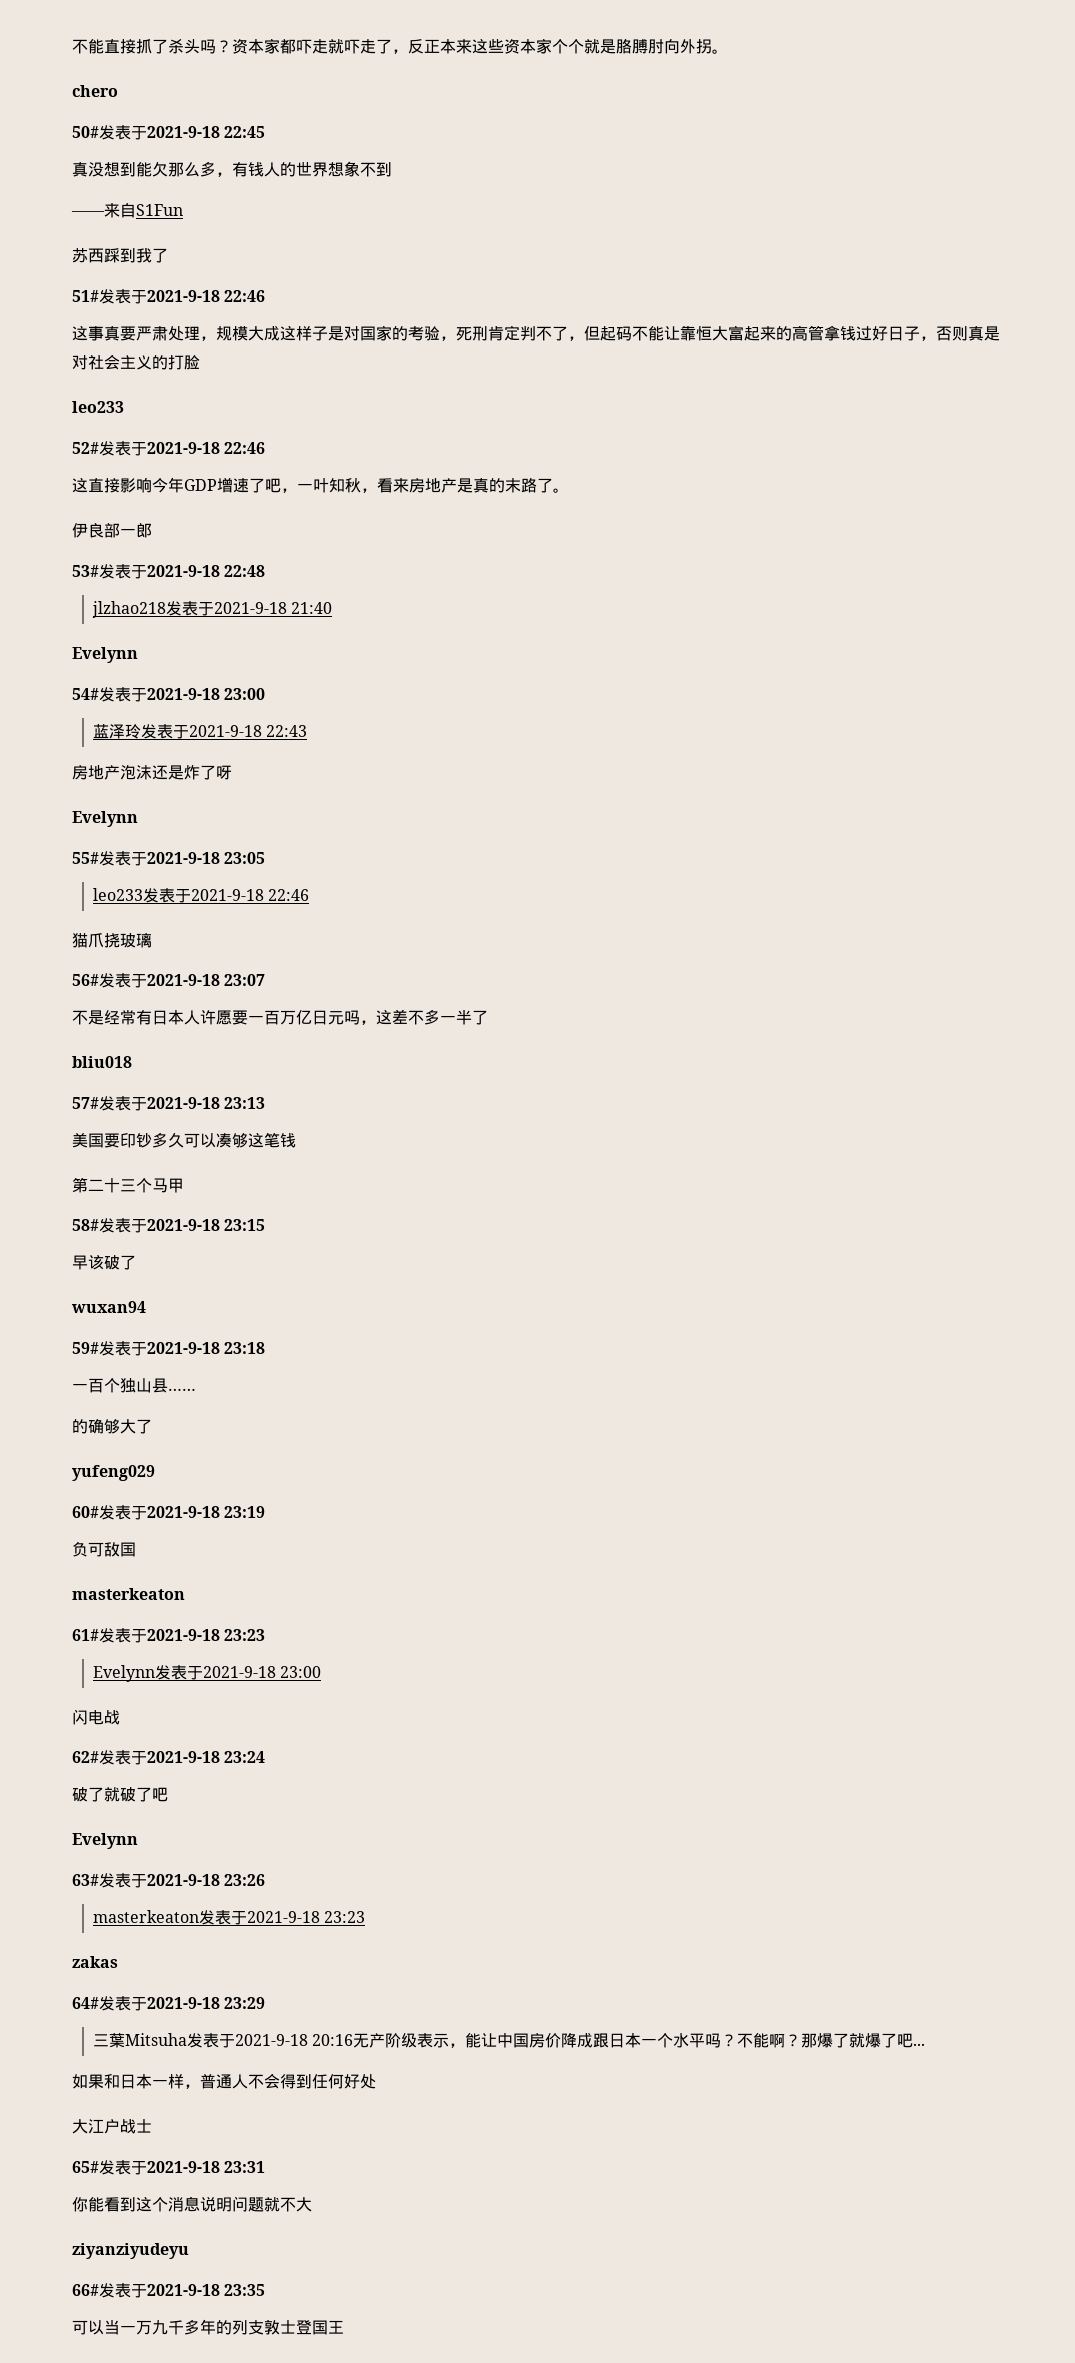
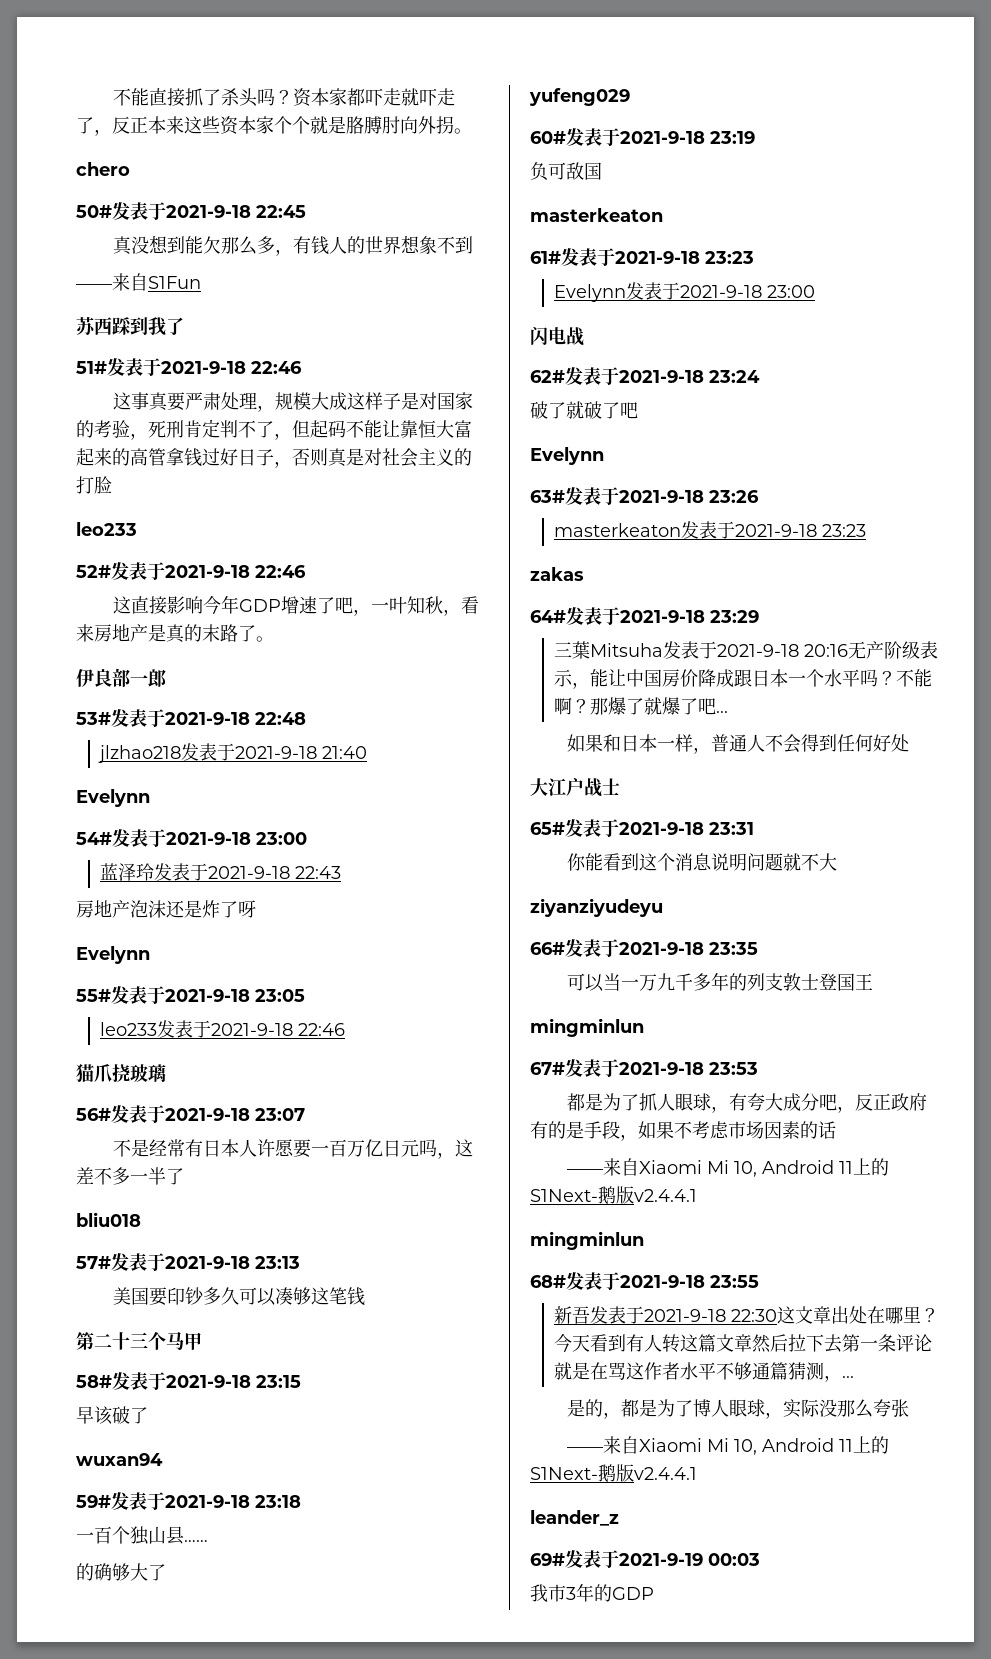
(344, 2327) none -> [530,1018,644,1037] [530,1059,758,1077] [566,1093,927,1113] [530,1121,836,1141] [566,1158,889,1177] [530,1186,697,1205] [530,1231,644,1250] [530,1272,759,1290] [554,1306,940,1324] [554,1334,933,1353] [554,1362,855,1382] [566,1399,909,1419] [566,1436,889,1455] [530,1464,697,1483] [530,1510,619,1526] [530,1550,760,1568] [530,1583,654,1602] // mingminlun // 67#发表于2021-9-18 23:53 // 都是为了抓人眼球，有夸大成分吧，反正政府有的是手段，如果不考虑市场因素的话 // ——来自Xiaomi Mi 10, Android 11上的S1Next-鹅版v2.4.4.1 // mingminlun // 68#发表于2021-9-18 23:55 // 新吾发表于2021-9-18 22:30这文章出处在哪里？今天看到有人转这篇文章然后拉下去第一条评论就是在骂这作者水平不够通篇猜测，... // 是的，都是为了博人眼球，实际没那么夸张 // ——来自Xiaomi Mi 10, Android 11上的S1Next-鹅版v2.4.4.1 // leander_z // 69#发表于2021-9-19 00:03 // 我市3年的GDP

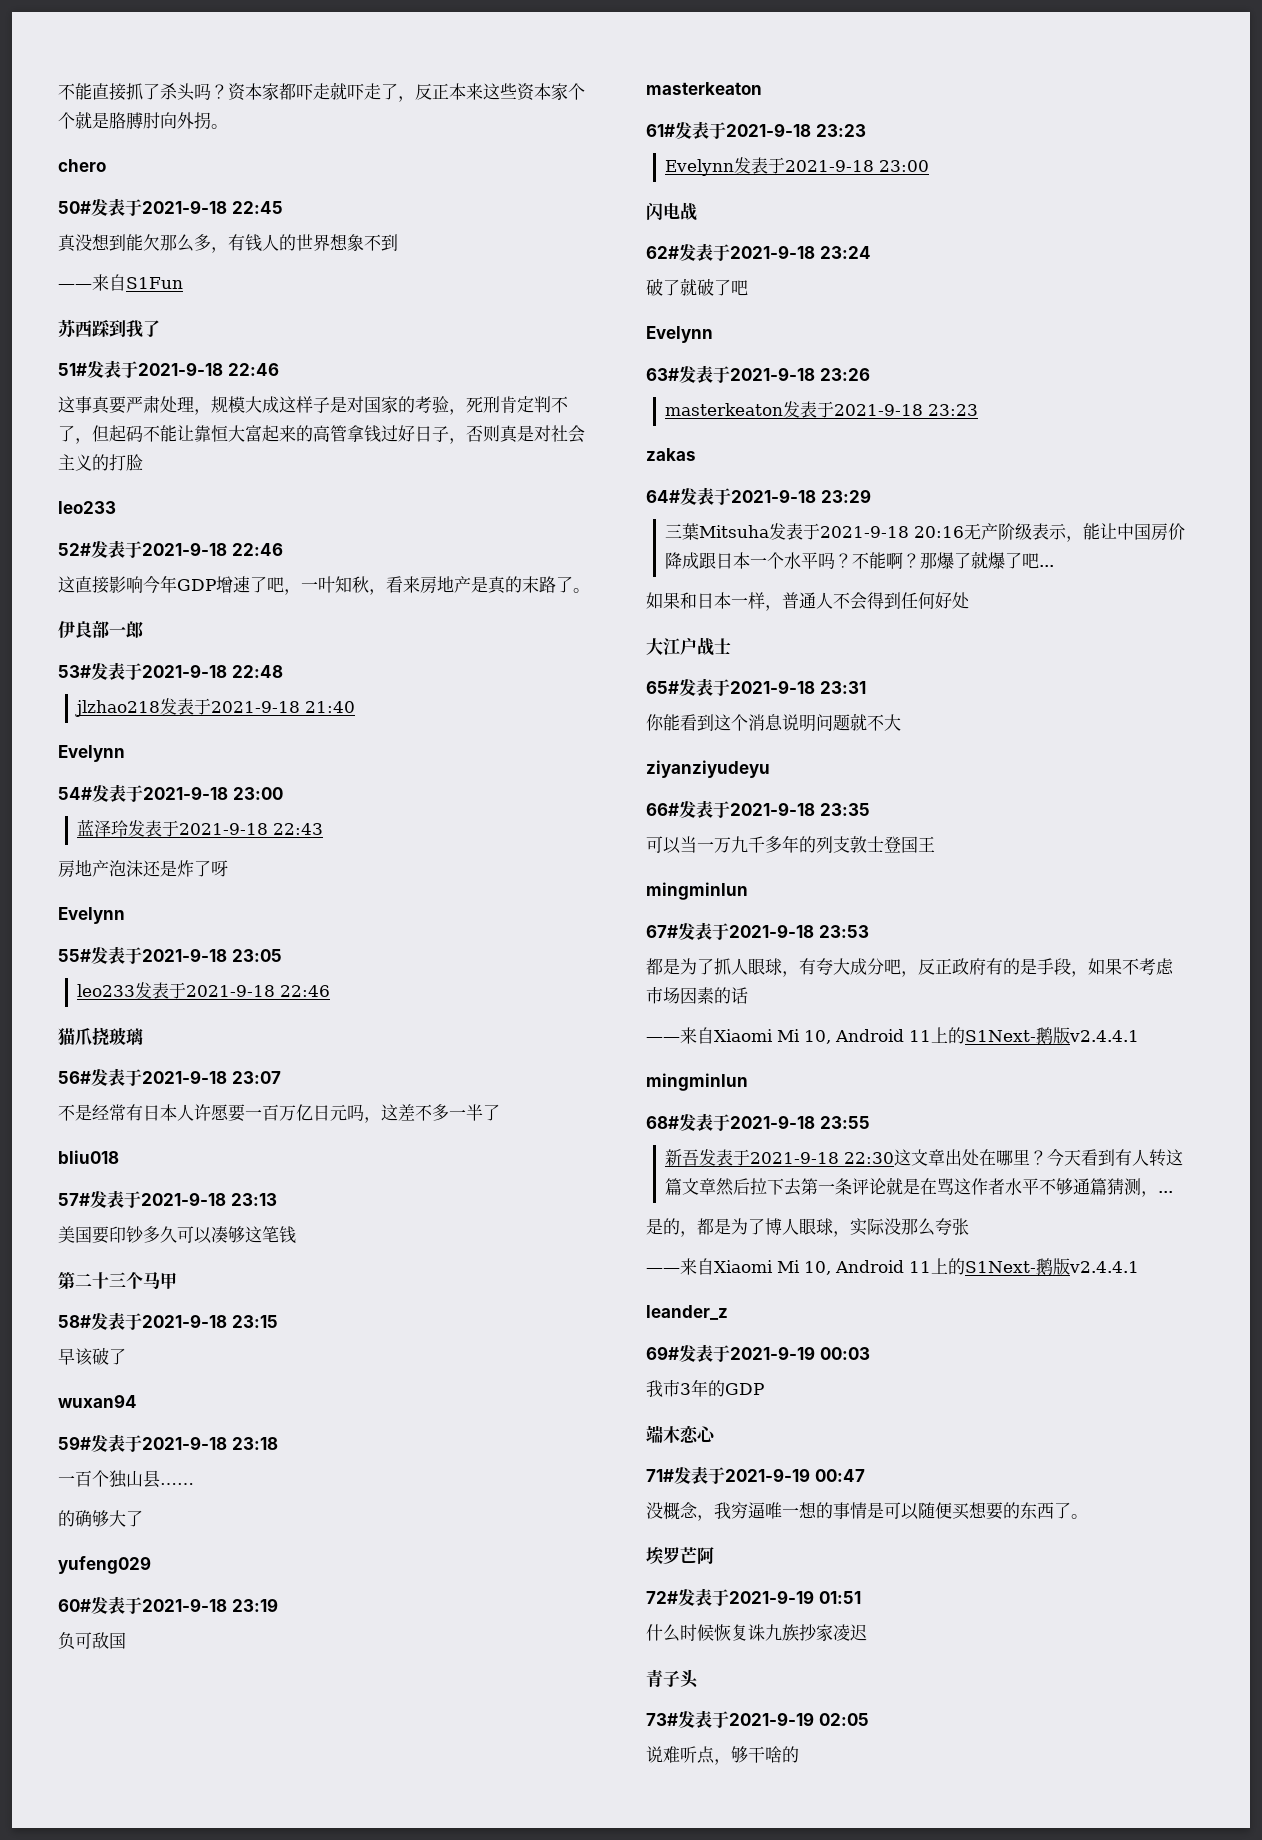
(654, 1593) none -> [646,1425,717,1444] [646,1466,865,1484] [646,1502,1088,1521] [646,1547,714,1565] [646,1588,861,1606] [646,1624,867,1642] [646,1669,699,1688] [646,1710,869,1728] [646,1746,799,1765] // 端木恋心 // 71#发表于2021-9-19 00:47 // 没概念，我穷逼唯一想的事情是可以随便买想要的东西了。 // 埃罗芒阿 // 72#发表于2021-9-19 01:51 // 什么时候恢复诛九族抄家凌迟 // 青子头 // 73#发表于2021-9-19 02:05 // 说难听点，够干啥的

